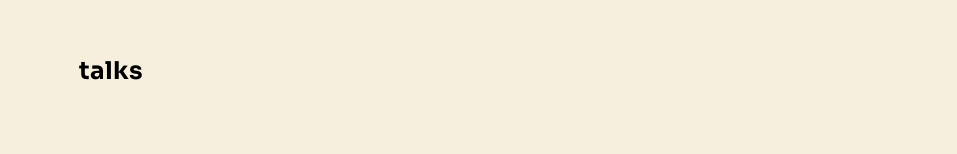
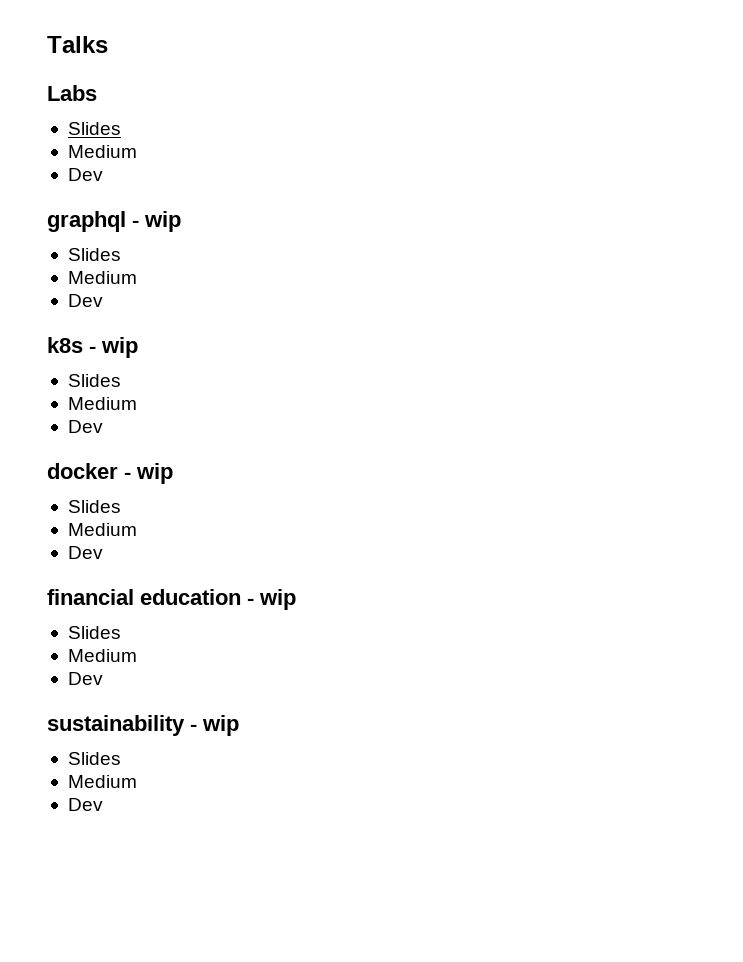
[79,61,143,80] talks -> [47,36,108,53] [47,85,97,101] [67,122,121,135] [67,145,137,158] [67,168,103,181] [47,211,181,232] [67,248,121,261] [67,271,137,284] [67,294,103,307] [47,337,138,358] [67,374,121,387] [67,397,137,410] [67,420,103,433] [47,463,173,484] [67,500,121,513] [67,523,137,536] [67,546,103,559] [47,589,296,610] [67,626,121,639] [67,649,137,662] [67,672,103,685] [47,715,239,736] [67,752,121,765] [67,775,137,788] [67,798,103,811] Talks // Labs // Slides // Medium // Dev // graphql - wip // Slides // Medium // Dev // k8s - wip // Slides // Medium // Dev // docker - wip // Slides // Medium // Dev // financial education - wip // Slides // Medium // Dev // sustainability - wip // Slides // Medium // Dev

